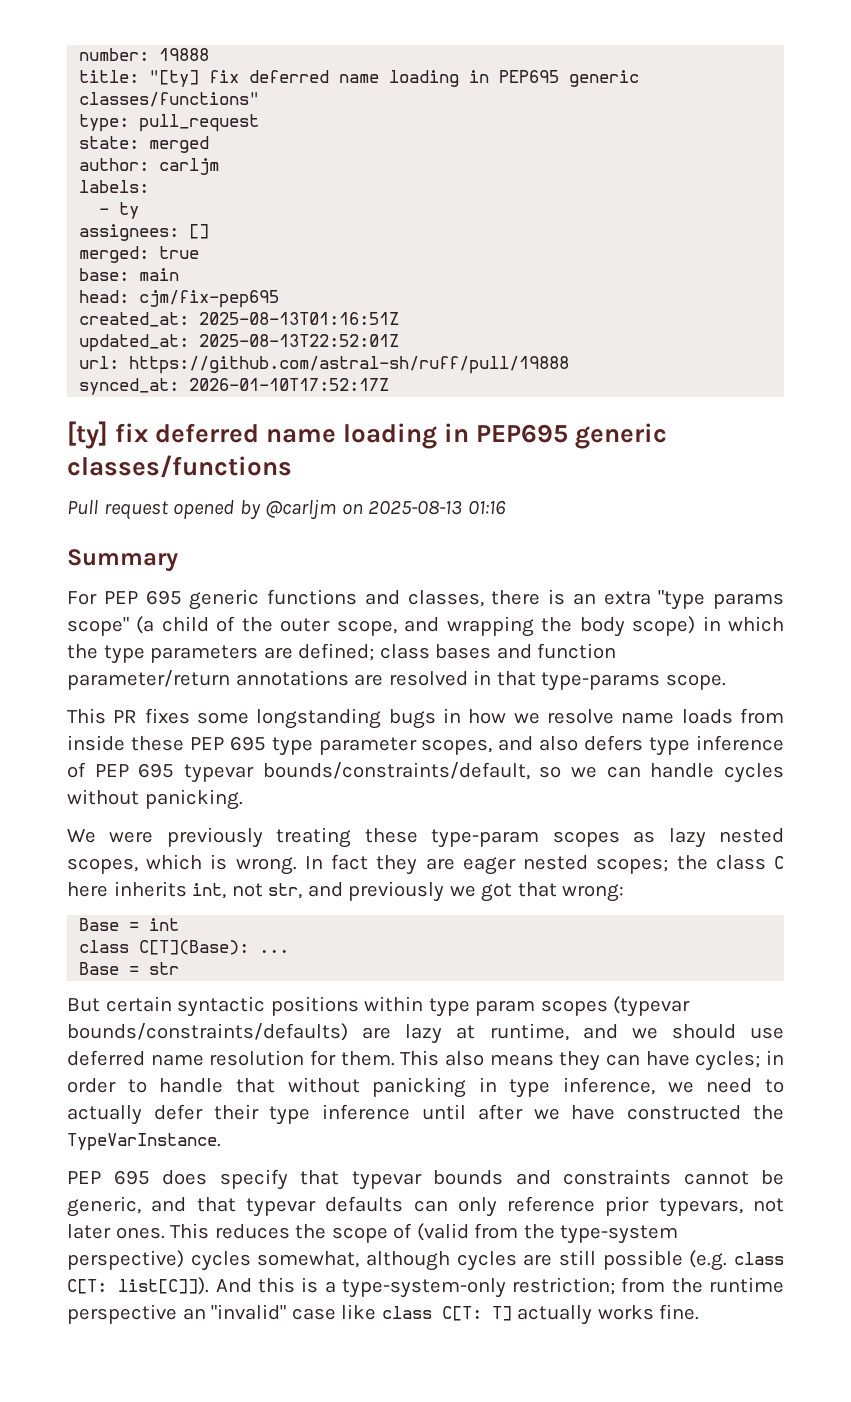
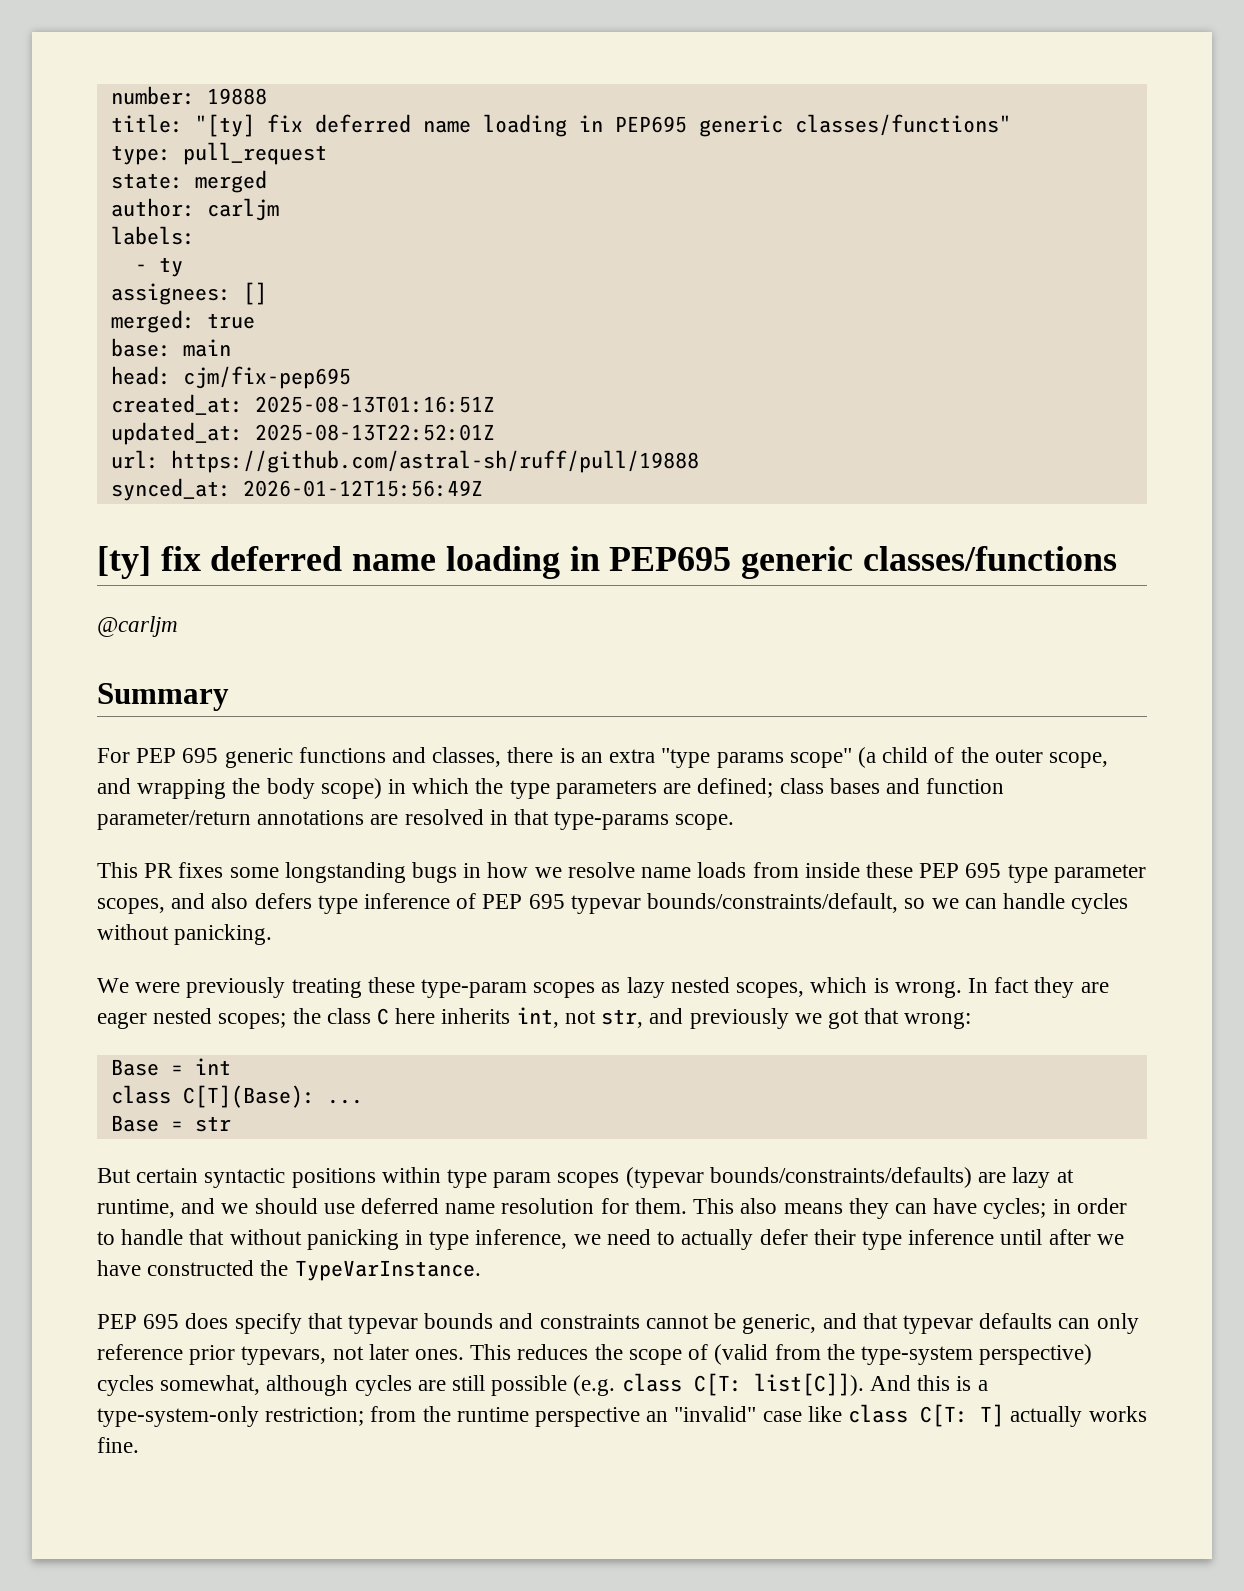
[189,378,390,391] 2026-01-10T17:52:17Z -> [242,480,483,497] 2026-01-12T15:56:49Z
[67,499,506,520] Pull request opened by @carljm on 2025-08-13 01:16 -> [97,616,178,637] @carljm

